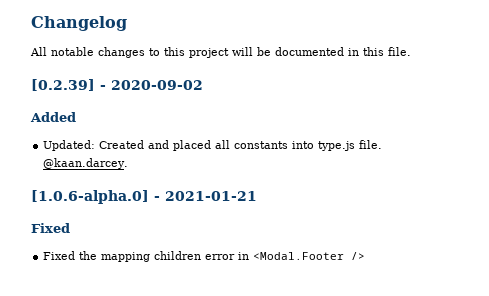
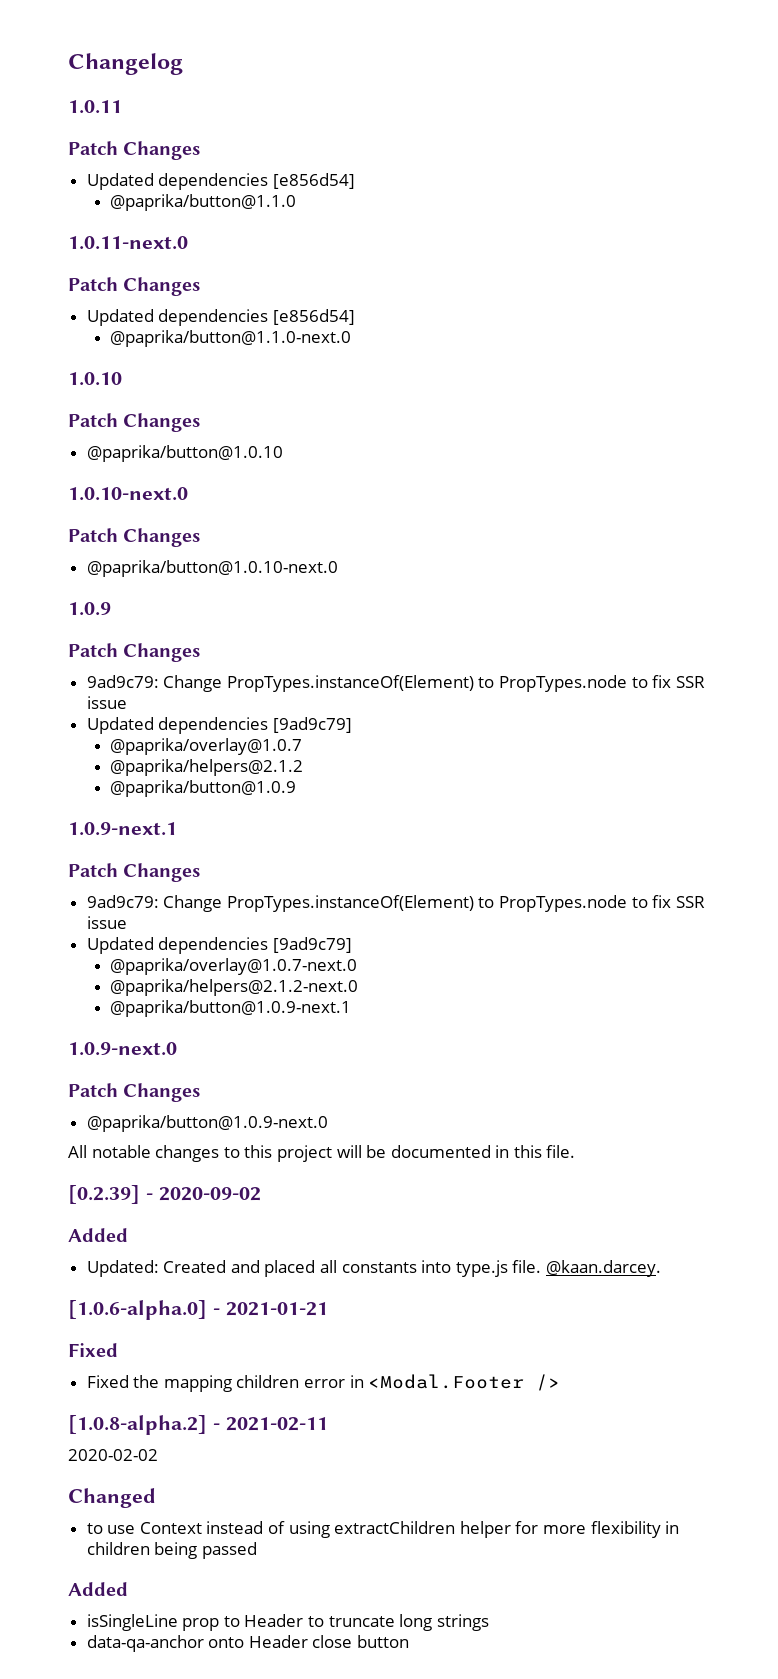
(127, 23) none -> [68,100,122,114] [68,141,201,160] [86,173,355,190] [110,194,297,211] [68,236,188,250] [68,277,201,296] [86,309,355,326] [110,330,352,347] [68,372,122,386] [68,413,201,432] [86,445,283,462] [68,487,188,501] [68,528,201,547] [86,560,338,577] [68,602,111,616] [68,643,201,662] [86,675,705,692] [86,696,127,709] [86,717,352,734] [110,738,303,755] [110,759,304,776] [110,780,297,797] [68,822,177,836] [68,863,201,882] [86,895,705,912] [86,916,127,929] [86,937,352,954] [110,958,358,975] [110,979,359,996] [110,1000,352,1017] [68,1042,177,1056] [68,1083,201,1102] [86,1115,328,1132] // 1.0.11 // Patch Changes // Updated dependencies [e856d54] // @paprika/button@1.1.0 // 1.0.11-next.0 // Patch Changes // Updated dependencies [e856d54] // @paprika/button@1.1.0-next.0 // 1.0.10 // Patch Changes // @paprika/button@1.0.10 // 1.0.10-next.0 // Patch Changes // @paprika/button@1.0.10-next.0 // 1.0.9 // Patch Changes // 9ad9c79: Change PropTypes.instanceOf(Element) to PropTypes.node to fix SSR issue // Updated dependencies [9ad9c79] // @paprika/overlay@1.0.7 // @paprika/helpers@2.1.2 // @paprika/button@1.0.9 // 1.0.9-next.1 // Patch Changes // 9ad9c79: Change PropTypes.instanceOf(Element) to PropTypes.node to fix SSR issue // Updated dependencies [9ad9c79] // @paprika/overlay@1.0.7-next.0 // @paprika/helpers@2.1.2-next.0 // @paprika/button@1.0.9-next.1 // 1.0.9-next.0 // Patch Changes // @paprika/button@1.0.9-next.0
(366, 256) none -> [68,1415,328,1435] [68,1449,158,1461] [68,1488,156,1508] [86,1521,680,1538] [86,1542,257,1559] [68,1582,128,1596] [86,1614,489,1631] [86,1635,410,1652] // [1.0.8-alpha.2] - 2021-02-11 // 2020-02-02 // Changed // to use Context instead of using extractChildren helper for more flexibility in children being passed // Added // isSingleLine prop to Header to truncate long strings // data-qa-anchor onto Header close button

